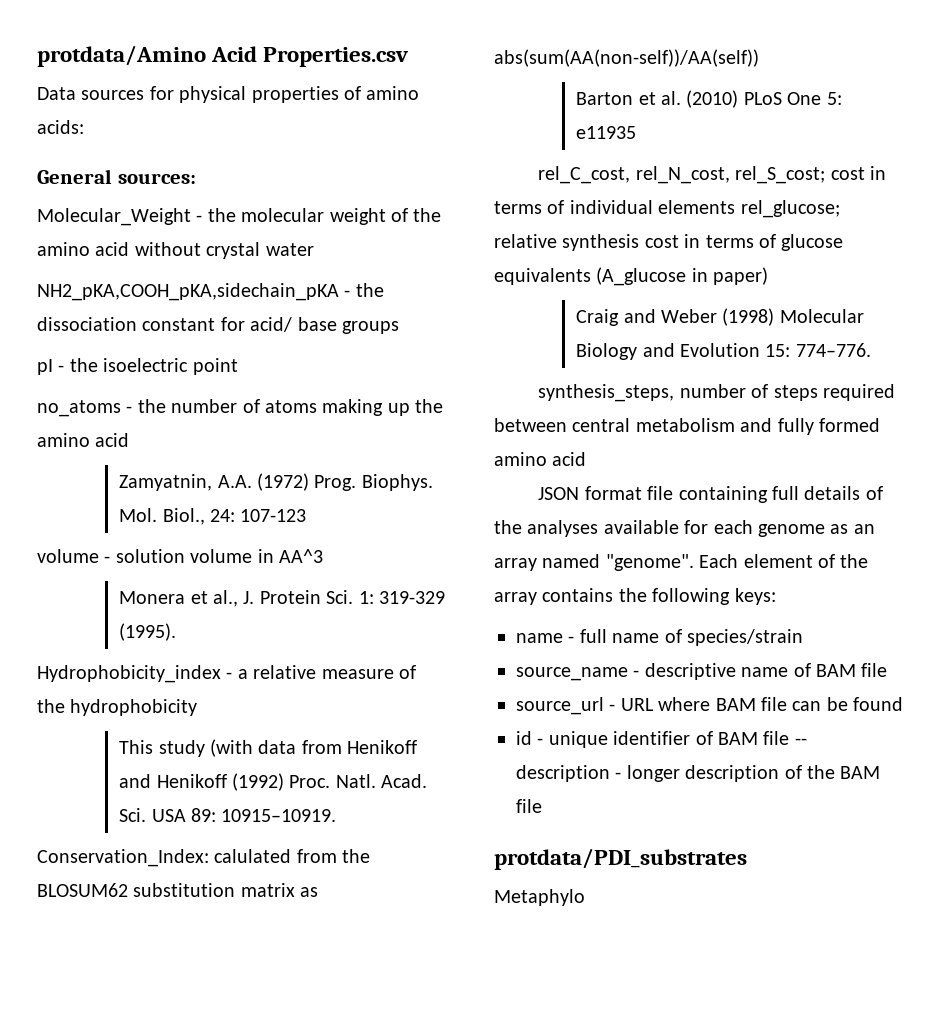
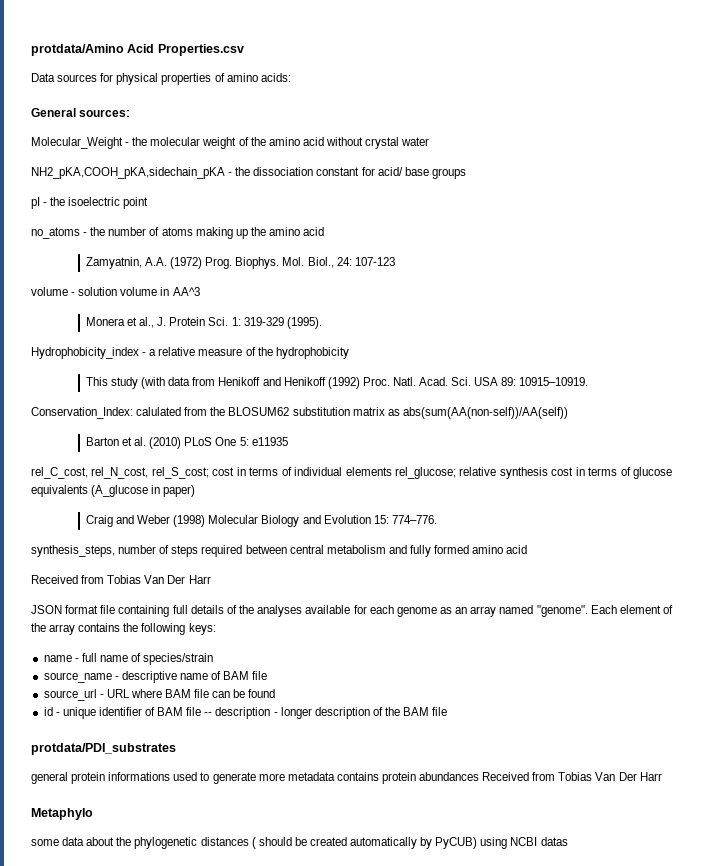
(587, 459) none -> [31,575,211,584] // Received from Tobias Van Der Harr
[494,889,585,906] Metaphylo -> [31,772,662,784] [31,808,93,820] [31,837,568,849] general protein informations used to generate more metadata contains protein abundances Received from Tobias Van Der Harr // Metaphylo // some data about the phylogenetic distances ( should be created automatically by PyCUB) using NCBI datas

